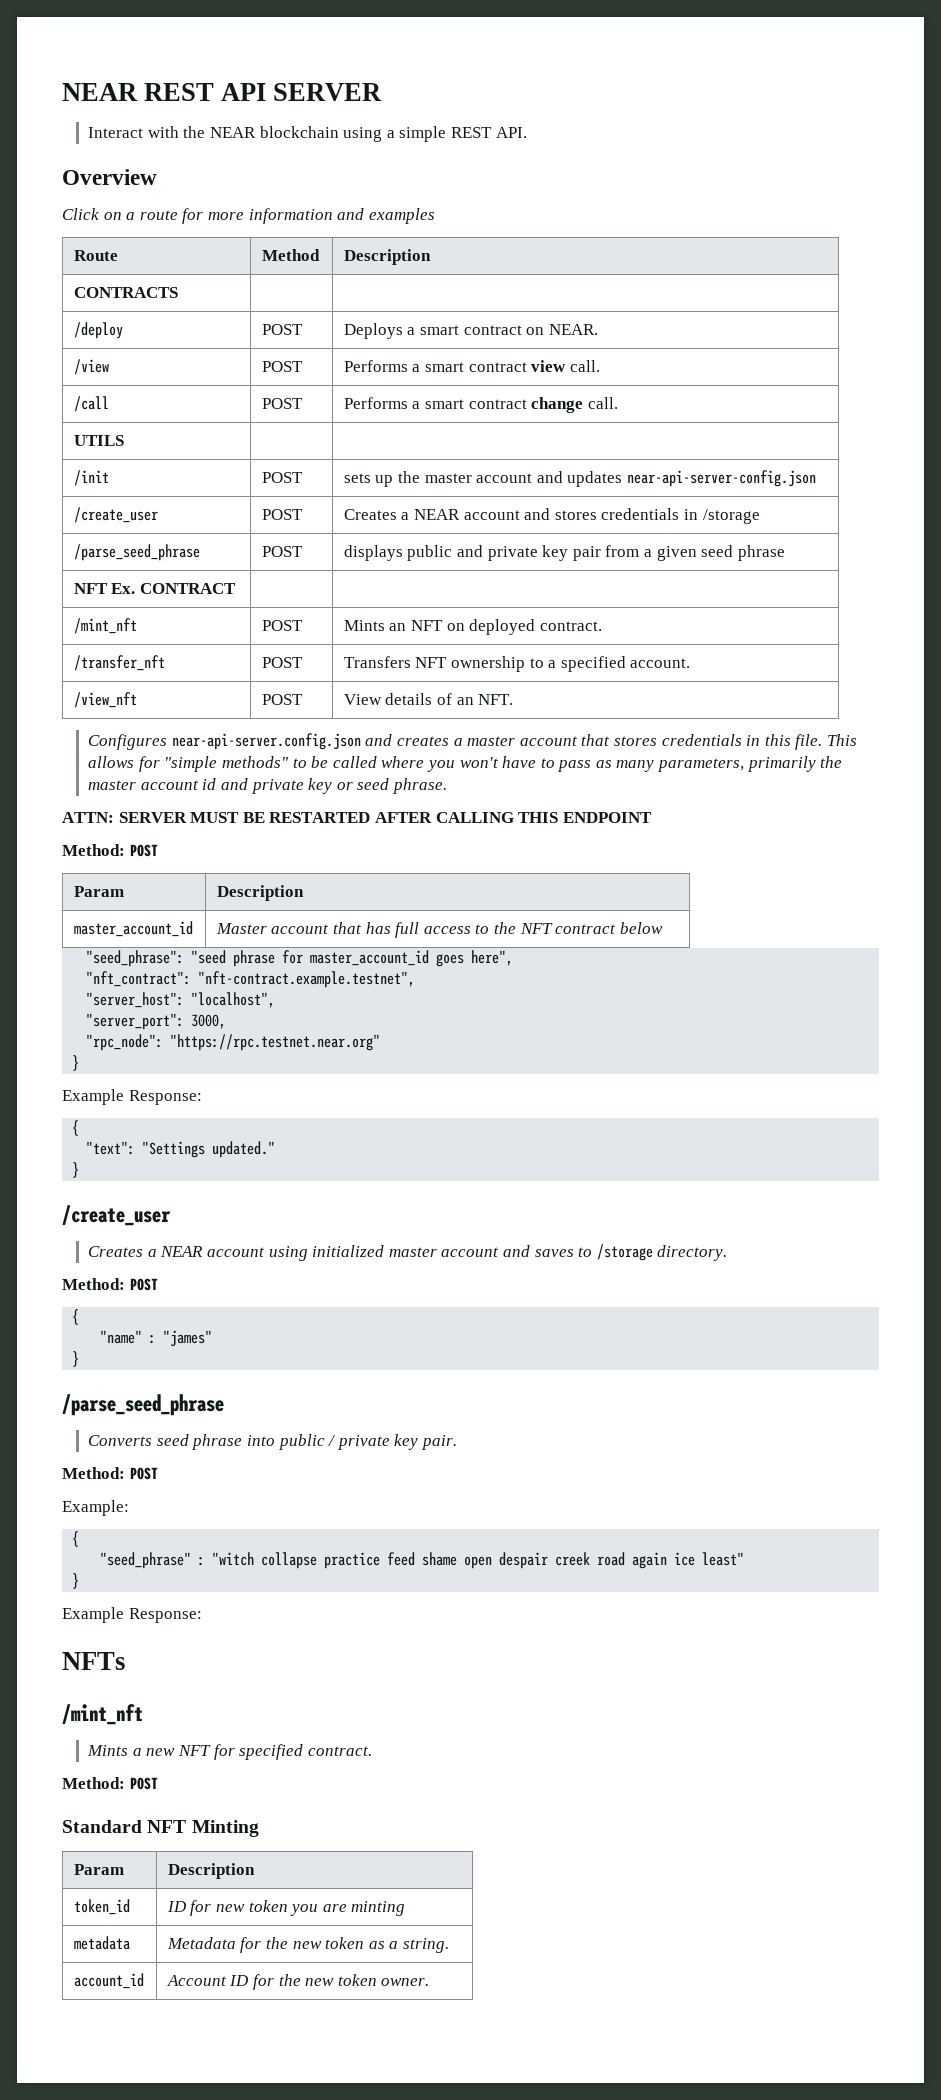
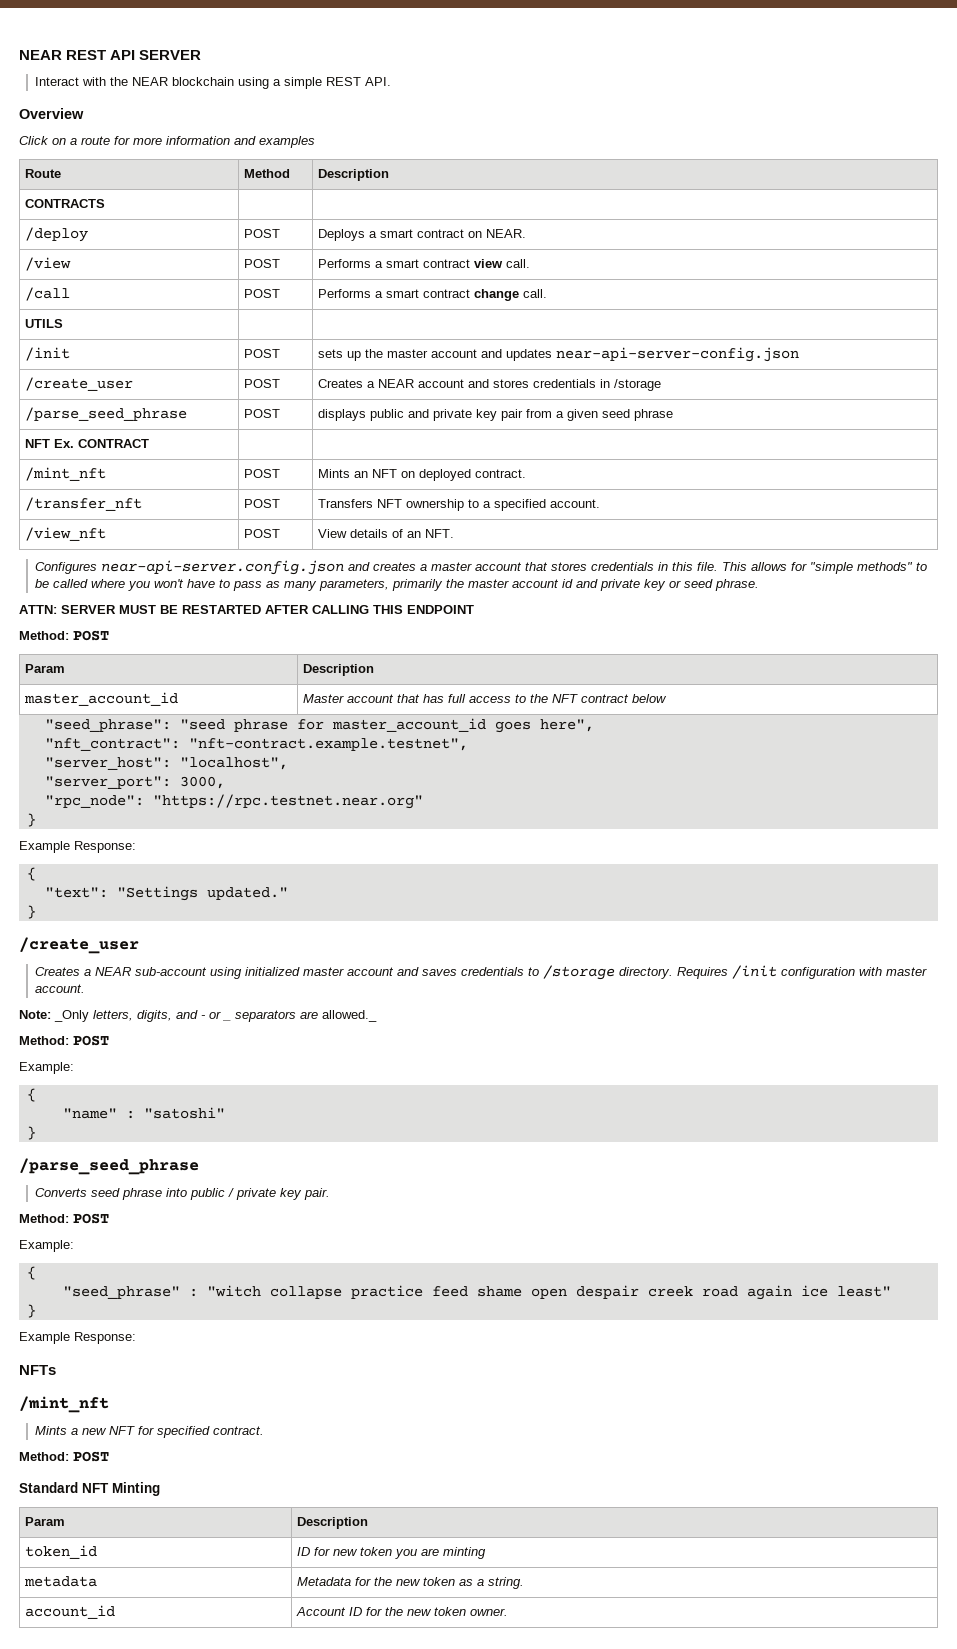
[206,1247,265,1257] account -> [135,967,208,976] sub-account
(574, 1253) none -> [461,967,525,976] credentials
[62,1278,158,1291] // Method: POST -> [677,965,928,979] [35,984,86,993] [19,1010,221,1022] [222,1010,377,1022] [19,1035,109,1046] [19,1062,74,1074] Requires /init configuration with master account. // Note: _Only letters, digits, and - or _ separators are allowed._ // Method: POST // Example:
[163,1330,213,1347] "james" -> [143,1107,225,1119] "satoshi"

